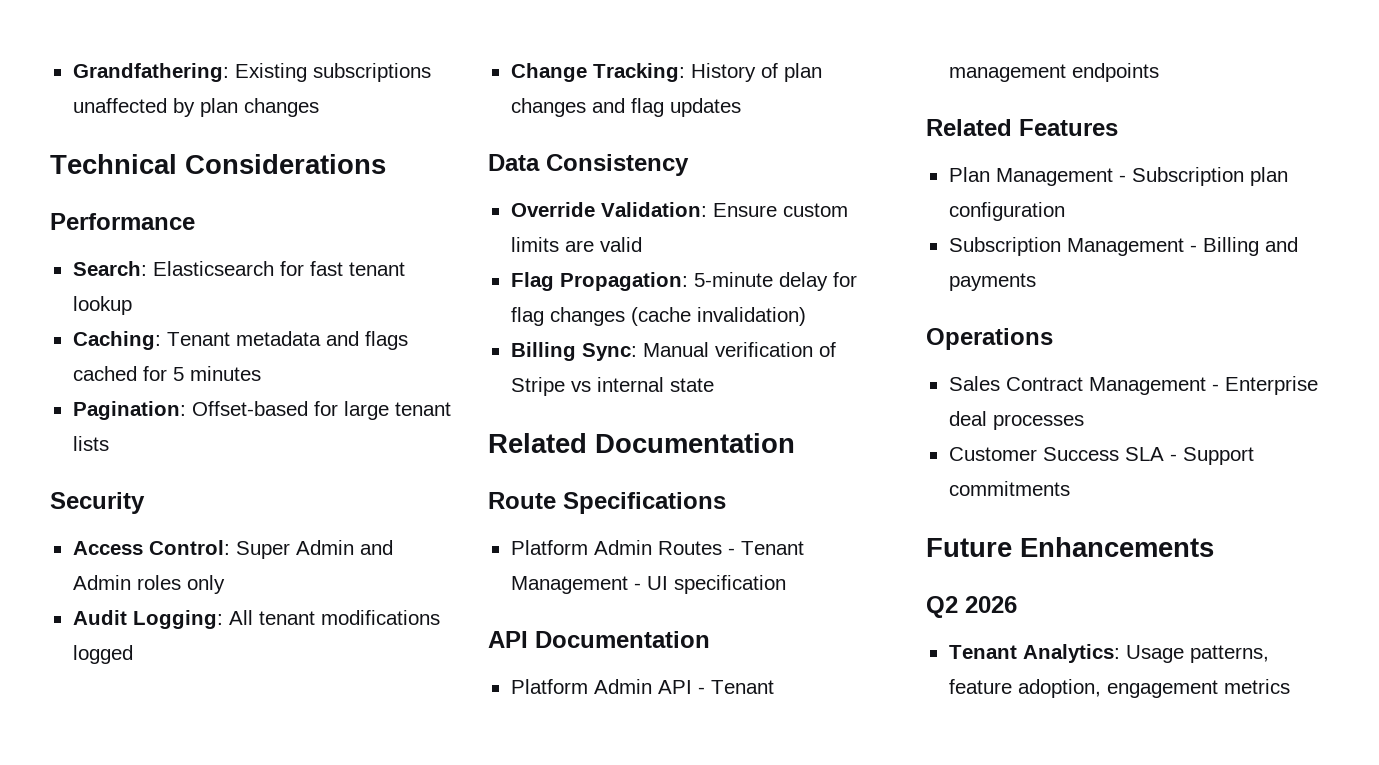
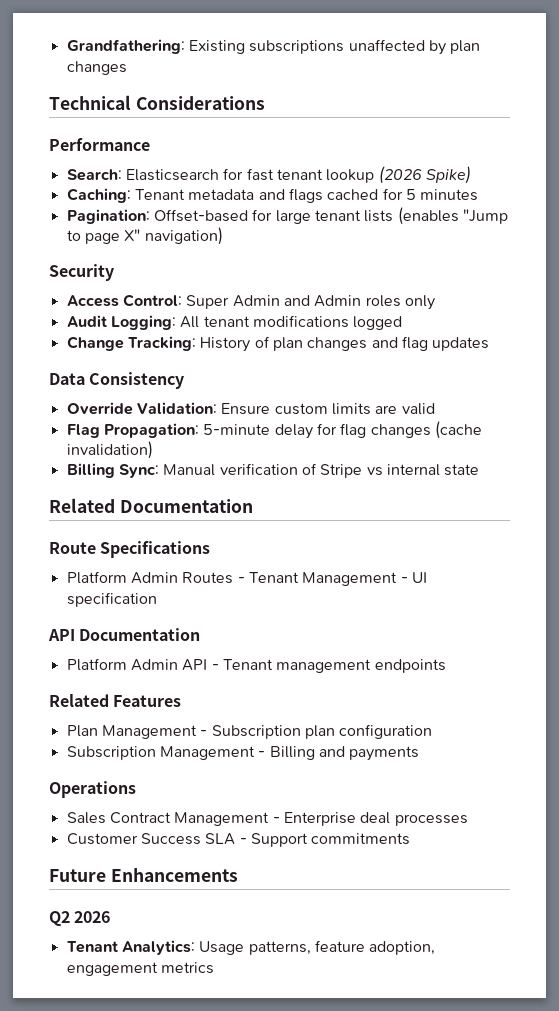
(132, 305) none -> [378,166,471,184] (2026 Spike)
(109, 443) none -> [397,207,508,225] [66,227,223,245] (enables "Jump to page X" navigation)

